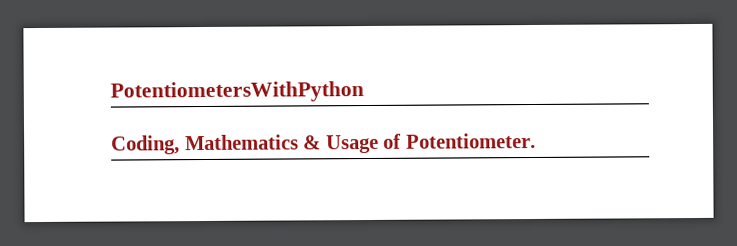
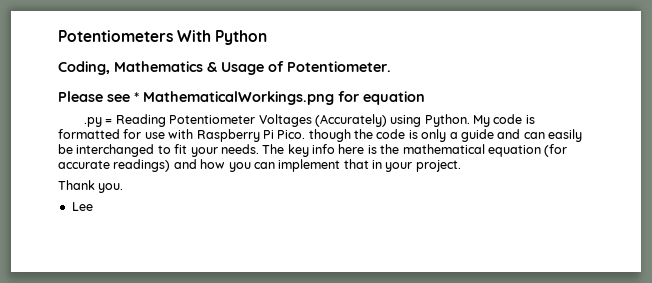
[110,81,364,103] PotentiometersWithPython -> [58,30,268,45] Potentiometers With Python
(536, 140) none -> [58,91,425,105] [84,114,535,127] [58,129,582,142] [58,144,568,157] [58,159,461,172] [58,180,124,193] [71,202,93,211] // Please see * MathematicalWorkings.png for equation // .py = Reading Potentiometer Voltages (Accurately) using Python. My code is formatted for use with Raspberry Pi Pico. though the code is only a guide and can easily be interchanged to fit your needs. The key info here is the mathematical equation (for accurate readings) and how you can implement that in your project. // Thank you. // Lee

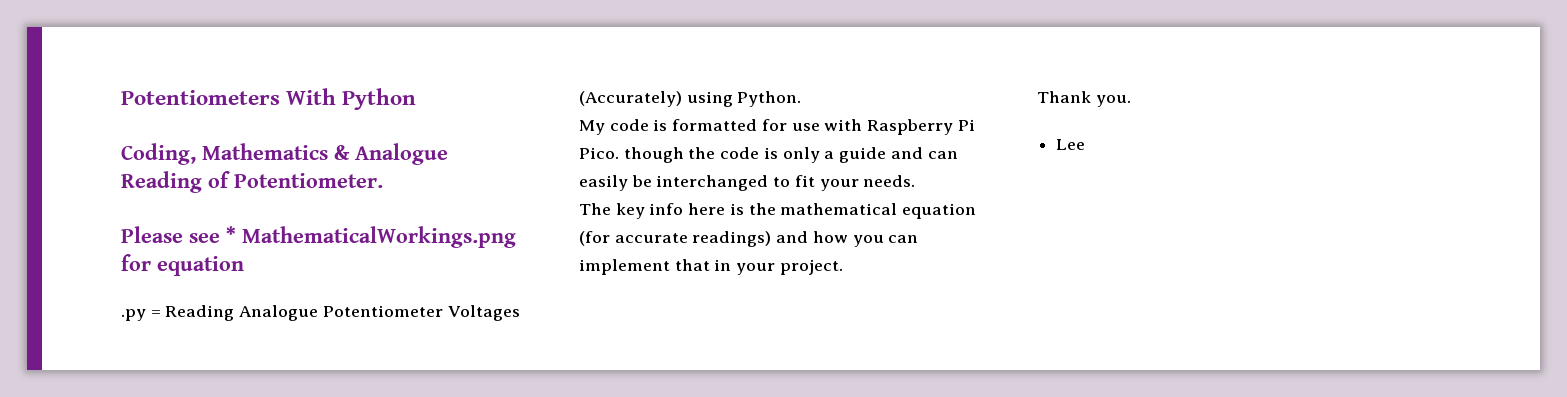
[221,62,264,75] Usage -> [355,143,448,165] [121,171,202,193] Analogue Reading
(166, 120) none -> [239,305,319,321] Analogue
(470, 120) none -> (802, 99) //
(259, 149) none -> (916, 181) //

